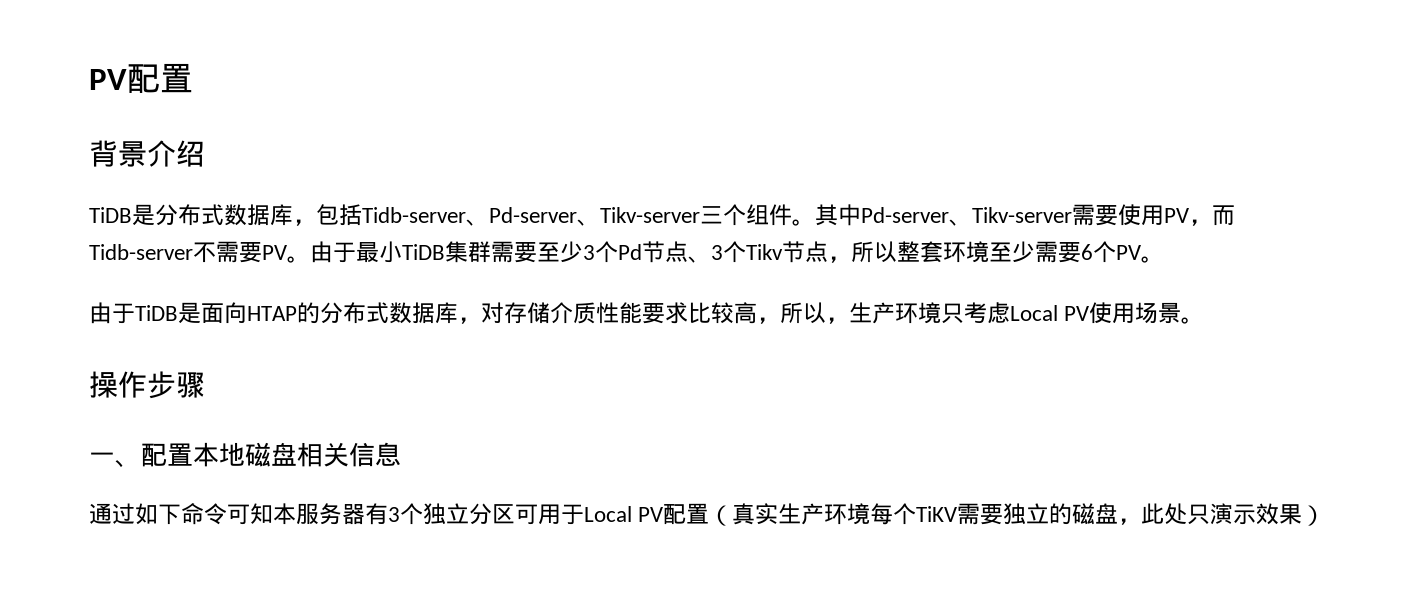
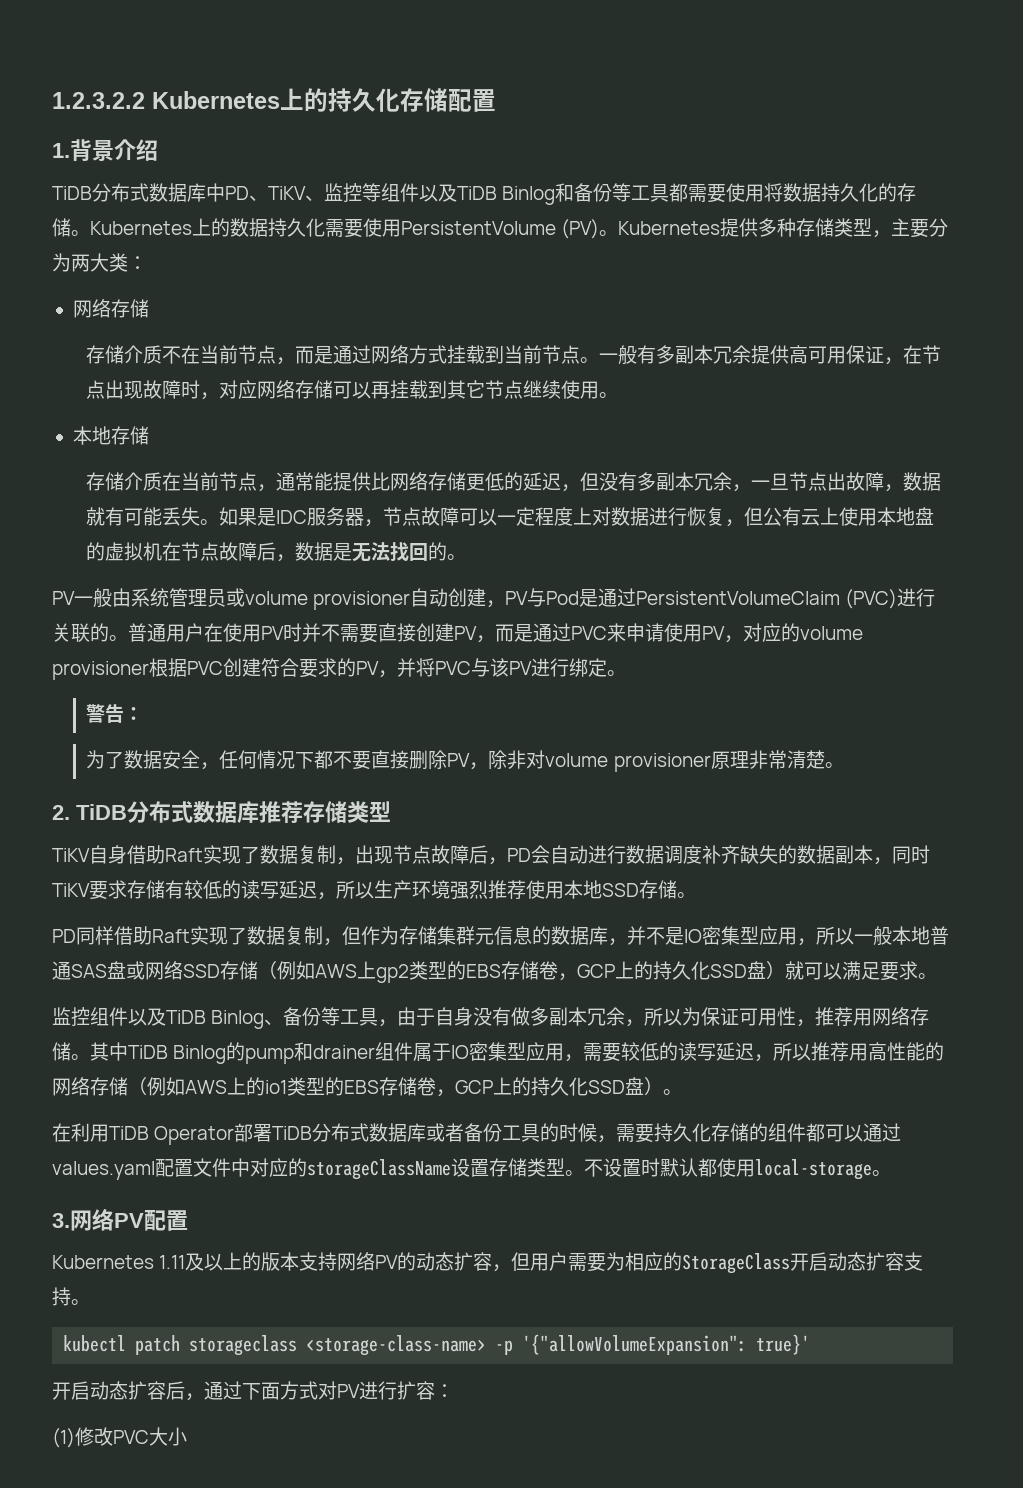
[89,63,193,93] PV配置 // -> [52,88,496,112] [52,143,70,158] 1.2.3.2.2 Kubernetes上的持久化存储配置 // 1.
[132,204,1235,226] [89,241,1164,263] [89,302,1205,324] [89,371,205,399] [89,442,401,468] [89,503,1326,526] 是分布式数据库，包括Tidb-server、Pd-server、Tikv-server三个组件。其中Pd-server、Tikv-server需要使用PV，而Tidb-server不需要PV。由于最小TiDB集群需要至少3个Pd节点、3个Tikv节点，所以整套环境至少需要6个PV。 // 由于TiDB是面向HTAP的分布式数据库，对存储介质性能要求比较高，所以，生产环境只考虑Local PV使用场景。 // 操作步骤 // 一、配置本地磁盘相关信息 // 通过如下命令可知本服务器有3个独立分区可用于Local PV配置（真实生产环境每个TiKV需要独立的磁盘，此处只演示效果） -> [92,183,917,205] [52,218,949,239] [52,253,147,272] [72,299,149,318] [86,345,942,365] [86,380,619,400] [72,426,149,445] [86,472,942,492] [86,507,935,527] [86,542,467,562] [52,588,936,610] [52,623,863,643] [52,658,626,680] [86,704,144,723] [86,750,844,772] [52,801,391,824] [52,845,930,865] [52,880,696,900] [52,926,949,946] [52,961,937,983] [52,1007,930,1029] [52,1042,945,1064] [52,1077,682,1097] [52,1123,902,1145] [52,1158,891,1180] [52,1208,188,1231] [52,1252,924,1274] [52,1287,90,1306] [63,1334,811,1356] [52,1381,454,1401] [52,1427,187,1448] 分布式数据库中PD、TiKV、监控等组件以及TiDB Binlog和备份等工具都需要使用将数据持久化的存储。Kubernetes上的数据持久化需要使用PersistentVolume (PV)。Kubernetes提供多种存储类型，主要分为两大类： // 网络存储 // 存储介质不在当前节点，而是通过网络方式挂载到当前节点。一般有多副本冗余提供高可用保证，在节点出现故障时，对应网络存储可以再挂载到其它节点继续使用。 // 本地存储 // 存储介质在当前节点，通常能提供比网络存储更低的延迟，但没有多副本冗余，一旦节点出故障，数据就有可能丢失。如果是IDC服务器，节点故障可以一定程度上对数据进行恢复，但公有云上使用本地盘的虚拟机在节点故障后，数据是无法找回的。 // PV一般由系统管理员或volume provisioner自动创建，PV与Pod是通过PersistentVolumeClaim (PVC)进行关联的。普通用户在使用PV时并不需要直接创建PV，而是通过PVC来申请使用PV，对应的volume provisioner根据PVC创建符合要求的PV，并将PVC与该PV进行绑定。 // 警告： // 为了数据安全，任何情况下都不要直接删除PV，除非对volume provisioner原理非常清楚。 // 2. TiDB分布式数据库推荐存储类型 // TiKV自身借助Raft实现了数据复制，出现节点故障后，PD会自动进行数据调度补齐缺失的数据副本，同时TiKV要求存储有较低的读写延迟，所以生产环境强烈推荐使用本地SSD存储。 // PD同样借助Raft实现了数据复制，但作为存储集群元信息的数据库，并不是IO密集型应用，所以一般本地普通SAS盘或网络SSD存储（例如AWS上gp2类型的EBS存储卷，GCP上的持久化SSD盘）就可以满足要求。 // 监控组件以及TiDB Binlog、备份等工具，由于自身没有做多副本冗余，所以为保证可用性，推荐用网络存储。其中TiDB Binlog的pump和drainer组件属于IO密集型应用，需要较低的读写延迟，所以推荐用高性能的网络存储（例如AWS上的io1类型的EBS存储卷，GCP上的持久化SSD盘）。 // 在利用TiDB Operator部署TiDB分布式数据库或者备份工具的时候，需要持久化存储的组件都可以通过values.yaml配置文件中对应的storageClassName设置存储类型。不设置时默认都使用local-storage。 // 3.网络PV配置 // Kubernetes 1.11及以上的版本支持网络PV的动态扩容，但用户需要为相应的StorageClass开启动态扩容支持。 // kubectl patch storageclass <storage-class-name> -p '{"allowVolumeExpansion": true}' // 开启动态扩容后，通过下面方式对PV进行扩容： // (1)修改PVC大小

